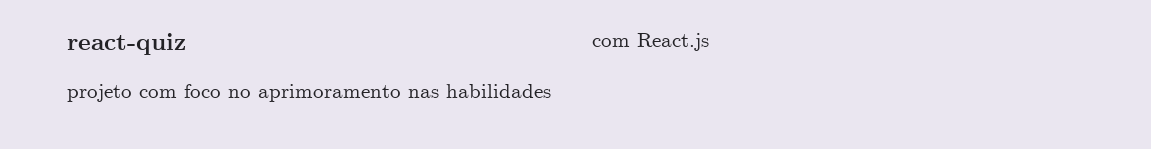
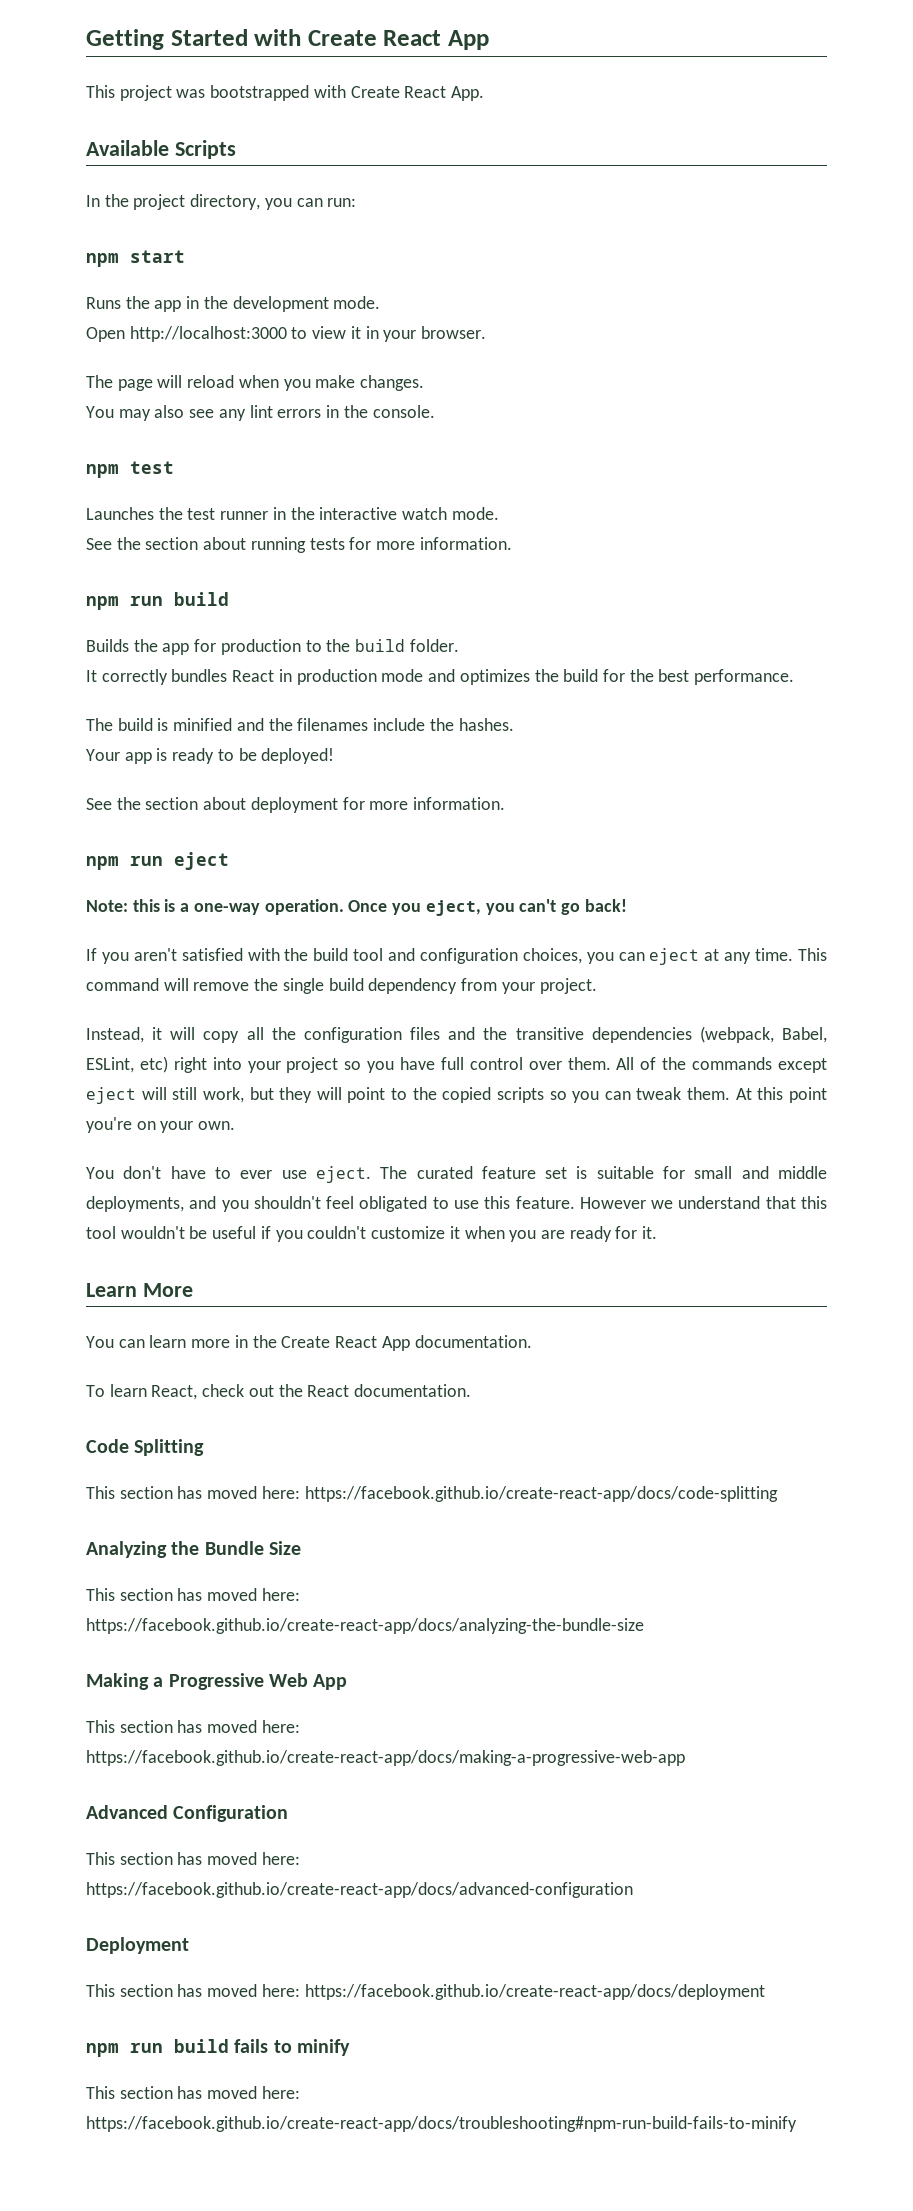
[67,33,186,55] [67,84,551,102] [592,33,709,51] react-quiz // projeto com foco no aprimoramento nas habilidades com React.js -> [86,29,490,50] [86,85,485,101] [86,140,236,159] [86,194,357,210] [86,250,185,267] [86,296,381,312] [86,326,487,342] [86,375,425,391] [86,405,435,421] [86,461,174,478] [86,507,499,520] [86,537,512,553] [86,592,229,610] [86,639,459,655] [86,669,795,685] [86,718,514,731] [86,748,335,764] [86,797,506,813] [86,852,229,870] [86,899,627,916] [86,948,827,965] [86,978,597,994] [86,1026,827,1043] [86,1056,827,1073] [86,1087,828,1104] [86,1117,236,1133] [86,1166,827,1183] [86,1196,828,1212] [86,1226,658,1242] [86,1283,193,1297] [86,1335,532,1351] [86,1384,472,1400] [86,1439,205,1456] [86,1486,778,1502] [86,1541,301,1558] [86,1588,300,1601] [86,1618,644,1634] [86,1673,348,1690] [86,1720,300,1733] [86,1750,685,1766] [86,1805,289,1822] [86,1852,300,1865] [86,1882,633,1898] [86,1937,189,1954] [86,1984,765,2000] [86,2039,350,2057] [86,2086,300,2099] [86,2116,797,2132] Getting Started with Create React App // This project was bootstrapped with Create React App. // Available Scripts // In the project directory, you can run: // npm start // Runs the app in the development mode. // Open http://localhost:3000 to view it in your browser. // The page will reload when you make changes. // You may also see any lint errors in the console. // npm test // Launches the test runner in the interactive watch mode. // See the section about running tests for more information. // npm run build // Builds the app for production to the build folder. // It correctly bundles React in production mode and optimizes the build for the best performance. // The build is minified and the filenames include the hashes. // Your app is ready to be deployed! // See the section about deployment for more information. // npm run eject // Note: this is a one-way operation. Once you eject, you can't go back! // If you aren't satisfied with the build tool and configuration choices, you can eject at any time. This command will remove the single build dependency from your project. // Instead, it will copy all the configuration files and the transitive dependencies (webpack, Babel, ESLint, etc) right into your project so you have full control over them. All of the commands except eject will still work, but they will point to the copied scripts so you can tweak them. At this point you're on your own. // You don't have to ever use eject. The curated feature set is suitable for small and middle deployments, and you shouldn't feel obligated to use this feature. However we understand that this tool wouldn't be useful if you couldn't customize it when you are ready for it. // Learn More // You can learn more in the Create React App documentation. // To learn React, check out the React documentation. // Code Splitting // This section has moved here: https://facebook.github.io/create-react-app/docs/code-splitting // Analyzing the Bundle Size // This section has moved here: https://facebook.github.io/create-react-app/docs/analyzing-the-bundle-size // Making a Progressive Web App // This section has moved here: https://facebook.github.io/create-react-app/docs/making-a-progressive-web-app // Advanced Configuration // This section has moved here: https://facebook.github.io/create-react-app/docs/advanced-configuration // Deployment // This section has moved here: https://facebook.github.io/create-react-app/docs/deployment // npm run build fails to minify // This section has moved here: https://facebook.github.io/create-react-app/docs/troubleshooting#npm-run-build-fails-to-minify

